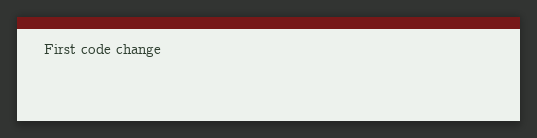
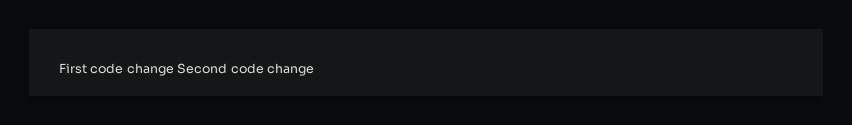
(161, 50) none -> [177,63,314,76] Second code change

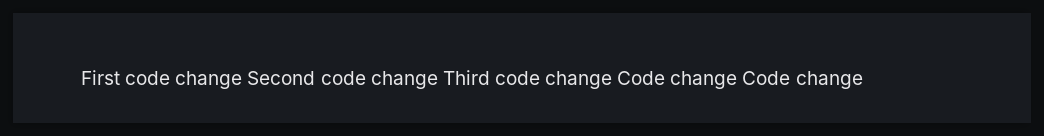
(314, 69) none -> [442,70,863,89] Third code change Code change Code change

